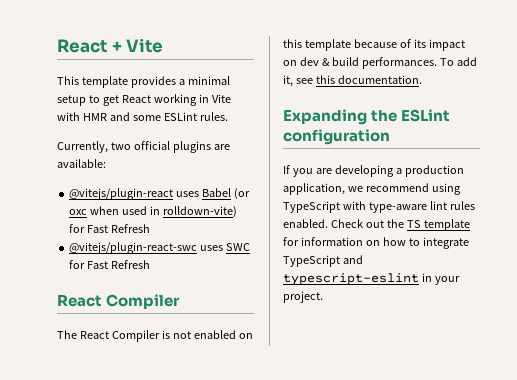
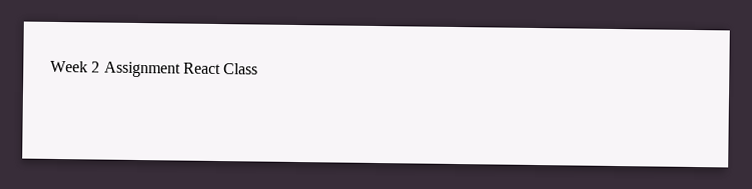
[57,38,164,53] [57,76,230,88] [57,94,231,106] [57,112,228,121] [57,141,230,153] [57,159,106,168] [69,188,251,200] [69,206,237,218] [69,224,151,233] [69,242,251,254] [69,260,151,269] [57,294,181,309] [57,330,253,342] [283,39,465,51] [283,57,477,69] [283,75,422,87] [283,109,451,125] [283,129,390,145] [283,165,464,177] [283,183,461,195] [283,201,475,213] [283,219,470,231] [283,237,469,249] [283,255,363,267] [283,273,460,285] [283,291,323,303] React + Vite // This template provides a minimal setup to get React working in Vite with HMR and some ESLint rules. // Currently, two official plugins are available: // @vitejs/plugin-react uses Babel (or oxc when used in rolldown-vite) for Fast Refresh // @vitejs/plugin-react-swc uses SWC for Fast Refresh // React Compiler // The React Compiler is not enabled on this template because of its impact on dev & build performances. To add it, see this documentation. // Expanding the ESLint configuration // If you are developing a production application, we recommend using TypeScript with type-aware lint rules enabled. Check out the TS template for information on how to integrate TypeScript and typescript-eslint in your project. -> [50,60,259,78] Week 2 Assignment React Class

